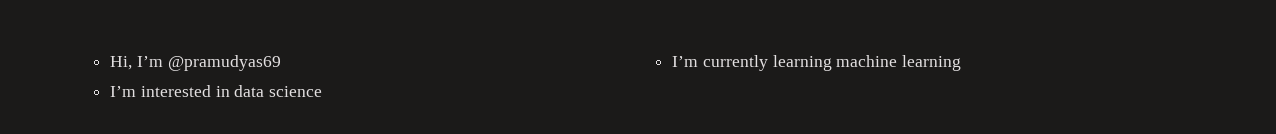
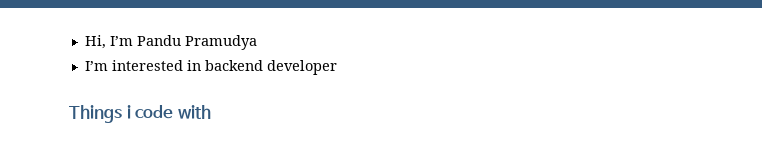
[167,55,281,71] @pramudyas69 -> [136,35,257,50] Pandu Pramudya
[234,85,323,97] [672,55,962,71] data science // I’m currently learning machine learning -> [204,60,337,75] [69,105,211,123] backend developer // Things i code with

